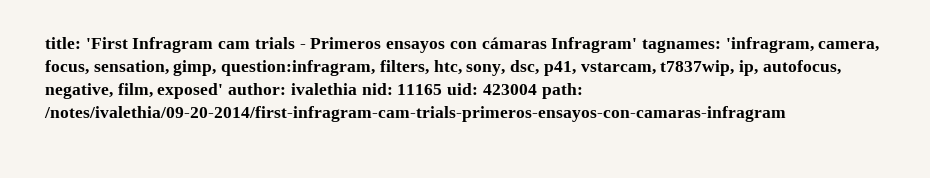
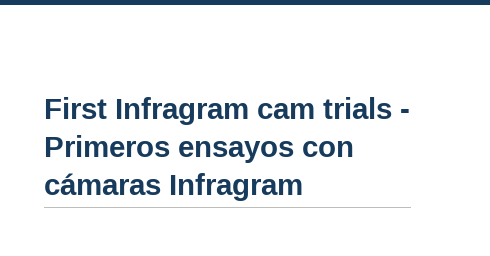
[45,37,128,49] title: 'First -> [44,97,107,119] First
[551,37,880,53] [45,60,841,76] [45,83,583,99] [44,106,786,122] Infragram' tagnames: 'infragram, camera, focus, sensation, gimp, question:infragram, filters, htc, sony, dsc, p41, vstarcam, t7837wip, ip, autofocus, negative, film, exposed' author: ivalethia nid: 11165 uid: 423004 path: /notes/ivalethia/09-20-2014/first-infragram-cam-trials-primeros-ensayos-con-camaras-infragram -> [169,173,303,201] Infragram

